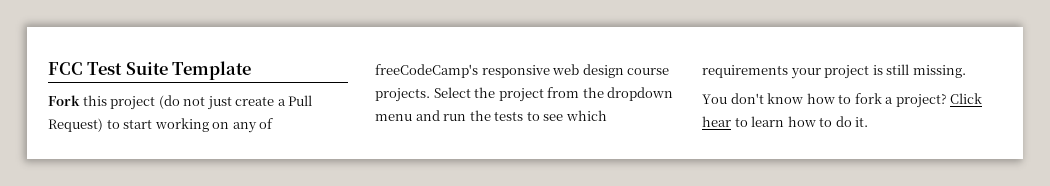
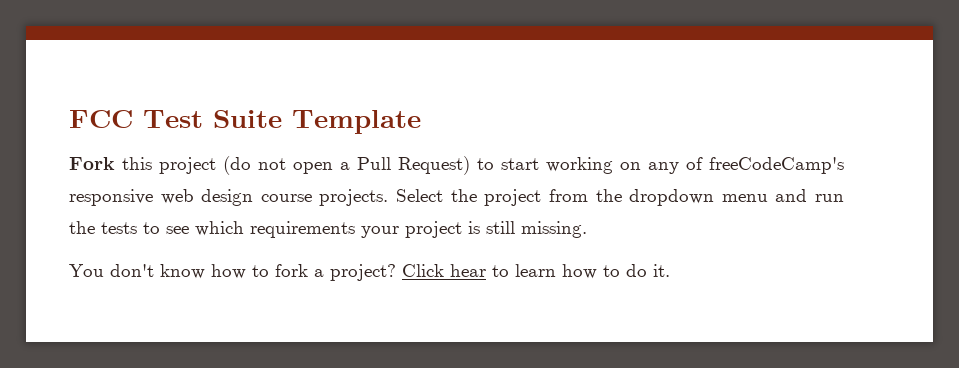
[206,96,275,110] just create -> [293,162,333,174] open

